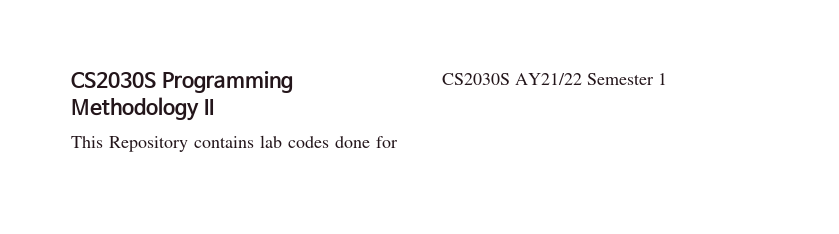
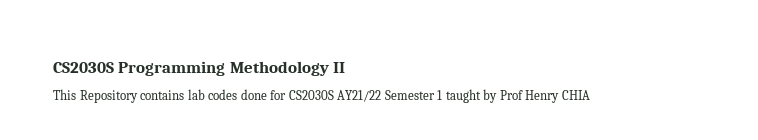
(667, 79) none -> [445,89,590,103] taught by Prof Henry CHIA

